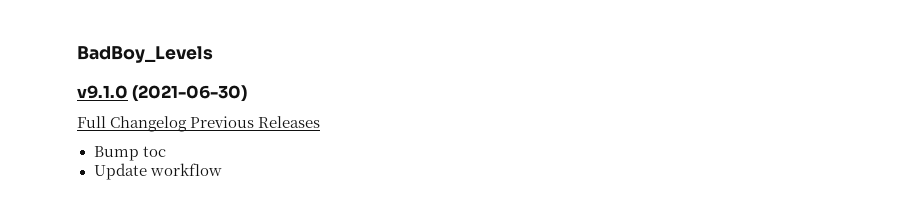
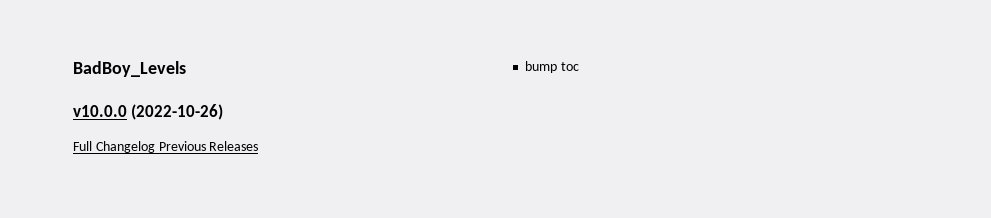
[77,85,248,102] v9.1.0 (2021-06-30) -> [73,104,224,120] v10.0.0 (2022-10-26)
[93,146,139,161] Bump -> [525,61,558,73] bump
[93,163,222,180] // Update workflow -> (580, 66) none

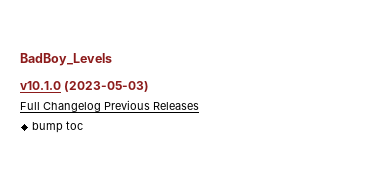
[73,104,224,120] v10.0.0 (2022-10-26) -> [20,81,150,92] v10.1.0 (2023-05-03)

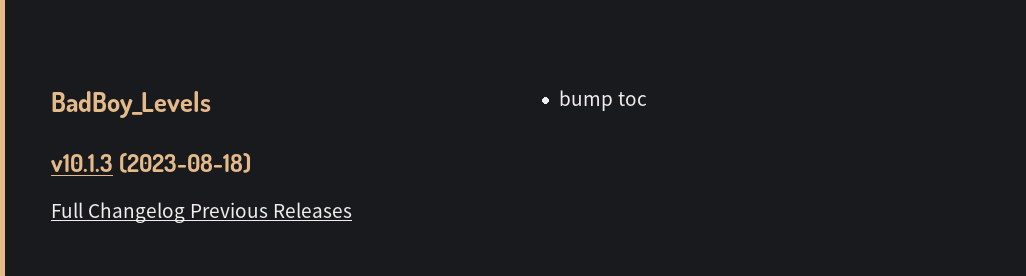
[20,81,150,92] v10.1.0 (2023-05-03) -> [51,153,252,173] v10.1.3 (2023-08-18)

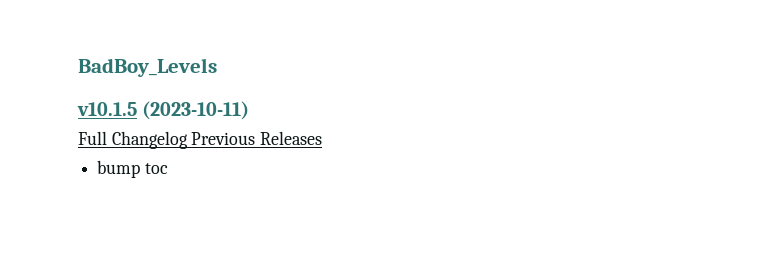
[51,153,252,173] v10.1.3 (2023-08-18) -> [77,101,250,120] v10.1.5 (2023-10-11)

